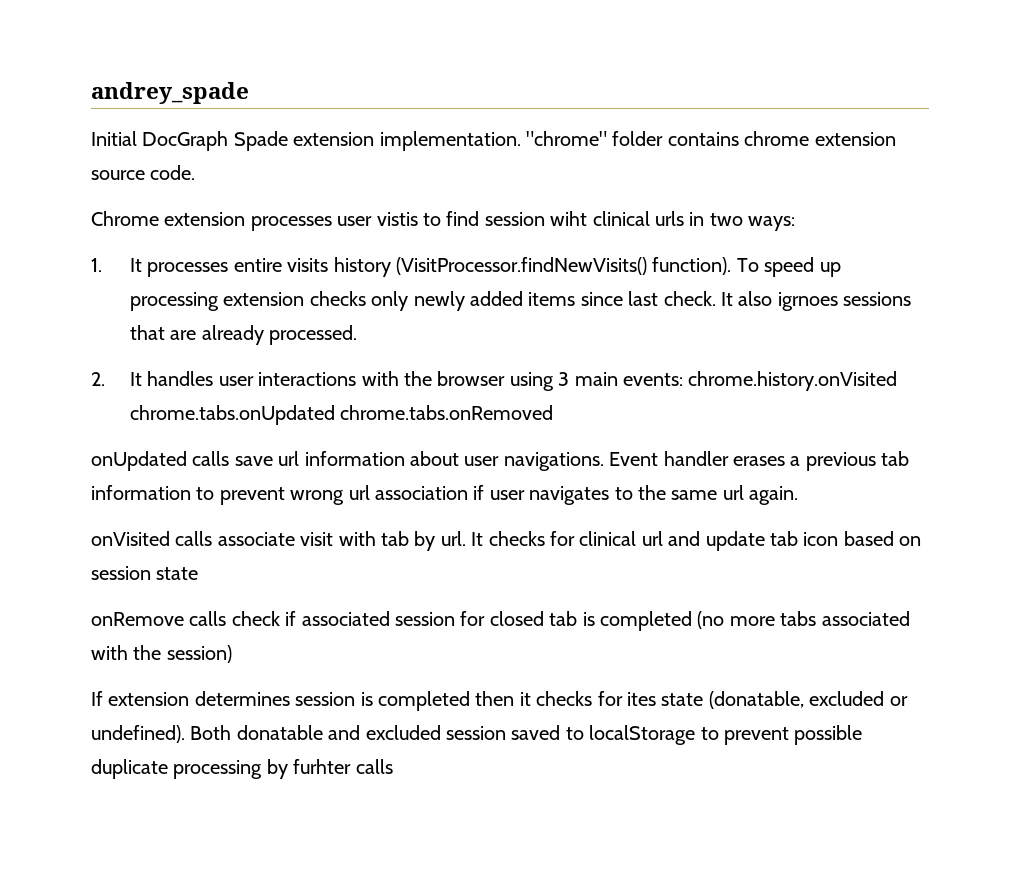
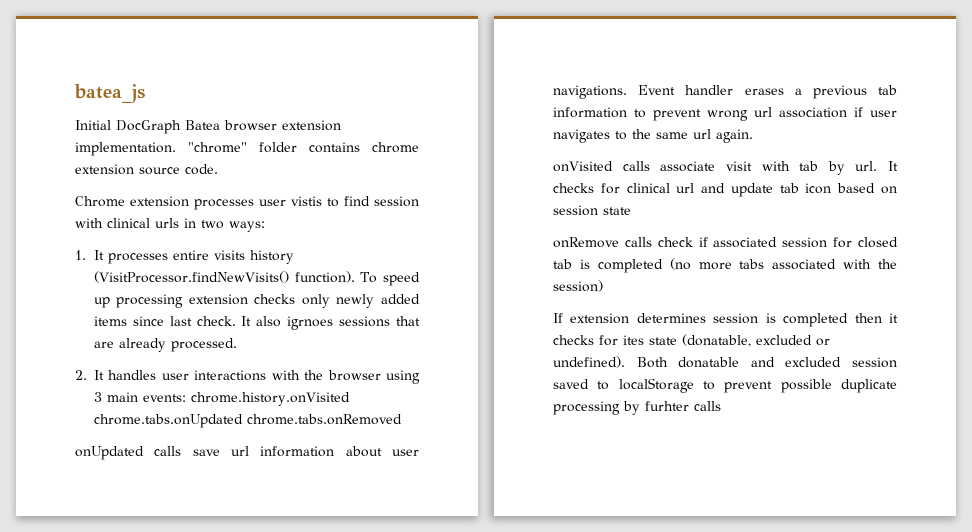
[91,82,249,104] andrey_spade -> [74,84,145,103] batea_js
[233,131,288,151] Spade -> [185,120,277,131] Batea browser
[550,211,588,226] wiht -> [75,218,103,228] with

